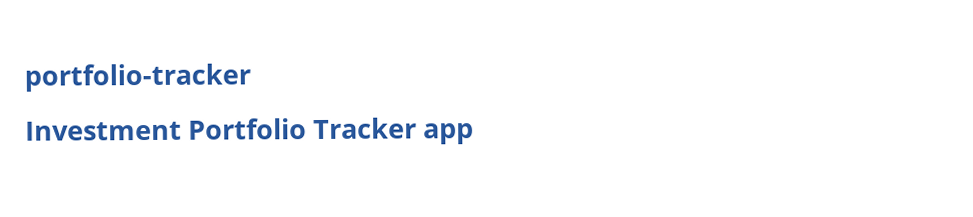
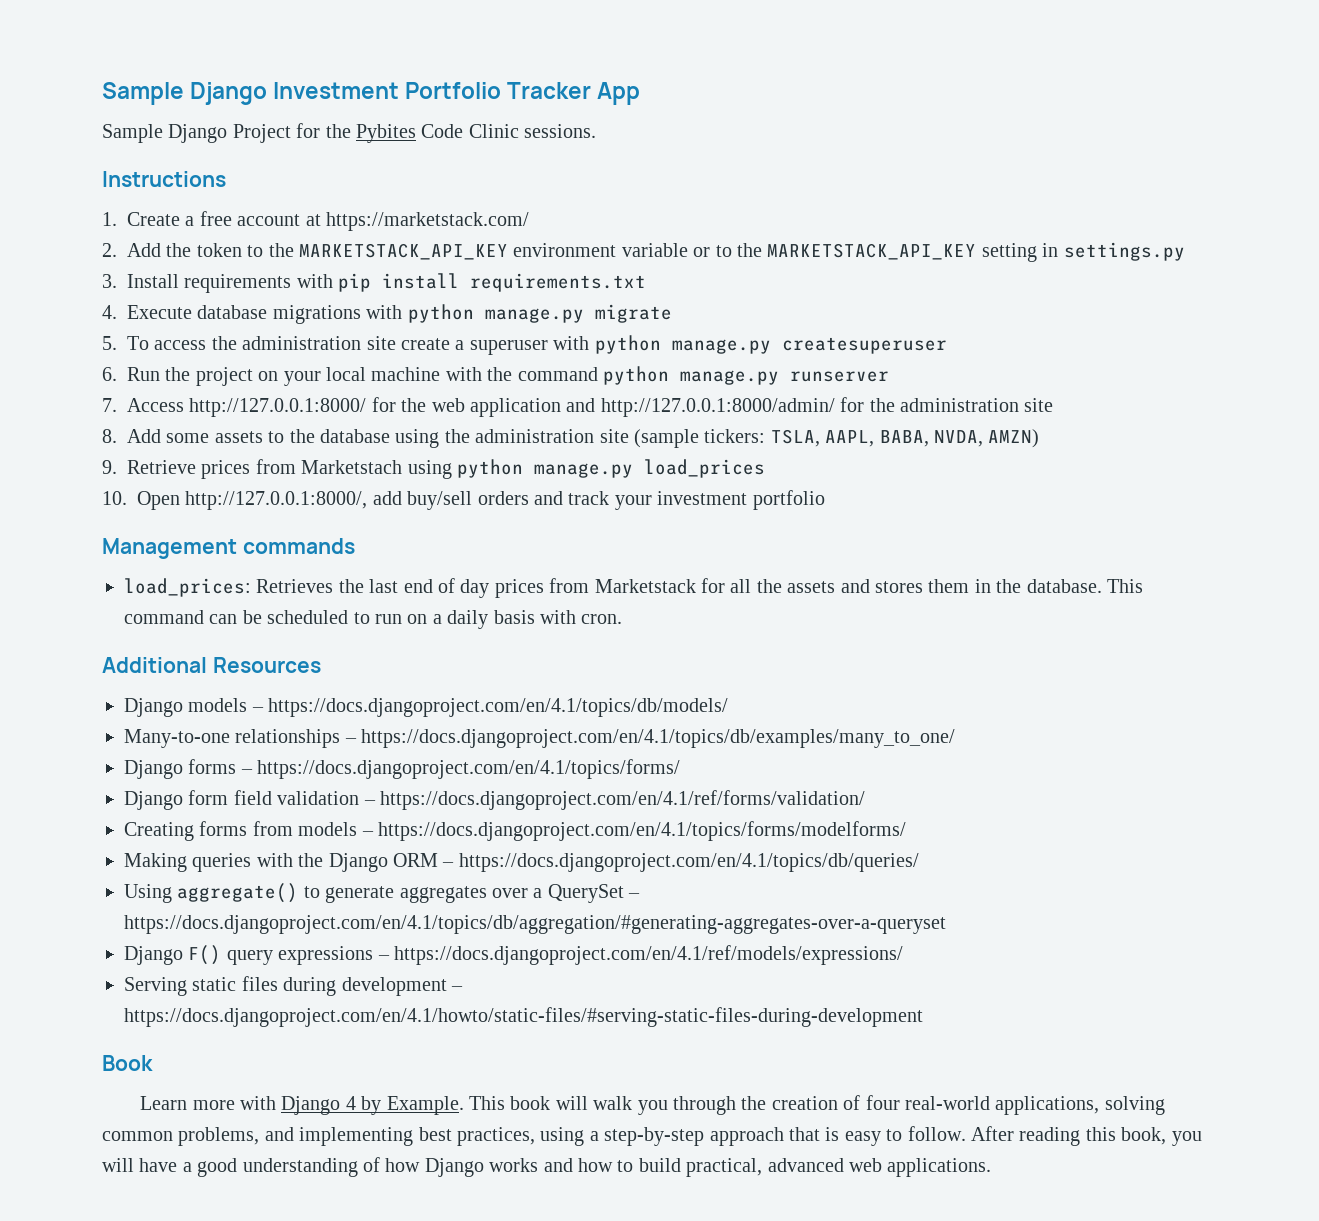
[24,63,251,92] portfolio-tracker // -> [102,82,268,105] Sample Django
[423,123,475,145] app -> [597,82,641,105] [102,123,597,143] [102,171,226,187] [102,211,529,231] [102,242,1185,262] [102,273,647,293] [102,304,672,324] [102,335,947,355] [102,366,889,386] [102,397,1054,417] [102,429,1040,448] [102,459,765,479] [102,490,825,510] [102,538,355,559] [124,578,1143,598] [124,610,623,629] [102,657,321,673] [124,698,729,717] [124,729,956,748] [124,759,681,779] [124,790,865,810] [124,821,906,841] [124,853,919,872] [124,883,641,903] [124,915,946,934] [124,945,903,965] [124,976,463,996] [124,1007,923,1027] [102,1055,153,1071] [140,1095,1165,1115] [102,1126,1202,1146] [102,1157,992,1177] App // Sample Django Project for the Pybites Code Clinic sessions. // Instructions // 1. Create a free account at https://marketstack.com/ // 2. Add the token to the MARKETSTACK_API_KEY environment variable or to the MARKETSTACK_API_KEY setting in settings.py // 3. Install requirements with pip install requirements.txt // 4. Execute database migrations with python manage.py migrate // 5. To access the administration site create a superuser with python manage.py createsuperuser // 6. Run the project on your local machine with the command python manage.py runserver // 7. Access http://127.0.0.1:8000/ for the web application and http://127.0.0.1:8000/admin/ for the administration site // 8. Add some assets to the database using the administration site (sample tickers: TSLA, AAPL, BABA, NVDA, AMZN) // 9. Retrieve prices from Marketstach using python manage.py load_prices // 10. Open http://127.0.0.1:8000/, add buy/sell orders and track your investment portfolio // Management commands // load_prices: Retrieves the last end of day prices from Marketstack for all the assets and stores them in the database. This command can be scheduled to run on a daily basis with cron. // Additional Resources // Django models – https://docs.djangoproject.com/en/4.1/topics/db/models/ // Many-to-one relationships – https://docs.djangoproject.com/en/4.1/topics/db/examples/many_to_one/ // Django forms – https://docs.djangoproject.com/en/4.1/topics/forms/ // Django form field validation – https://docs.djangoproject.com/en/4.1/ref/forms/validation/ // Creating forms from models – https://docs.djangoproject.com/en/4.1/topics/forms/modelforms/ // Making queries with the Django ORM – https://docs.djangoproject.com/en/4.1/topics/db/queries/ // Using aggregate() to generate aggregates over a QuerySet – https://docs.djangoproject.com/en/4.1/topics/db/aggregation/#generating-aggregates-over-a-queryset // Django F() query expressions – https://docs.djangoproject.com/en/4.1/ref/models/expressions/ // Serving static files during development – https://docs.djangoproject.com/en/4.1/howto/static-files/#serving-static-files-during-development // Book // Learn more with Django 4 by Example. This book will walk you through the creation of four real-world applications, solving common problems, and implementing best practices, using a step-by-step approach that is easy to follow. After reading this book, you will have a good understanding of how Django works and how to build practical, advanced web applications.

